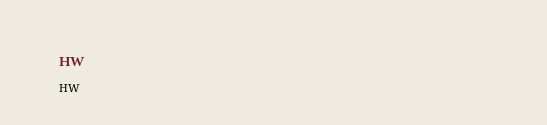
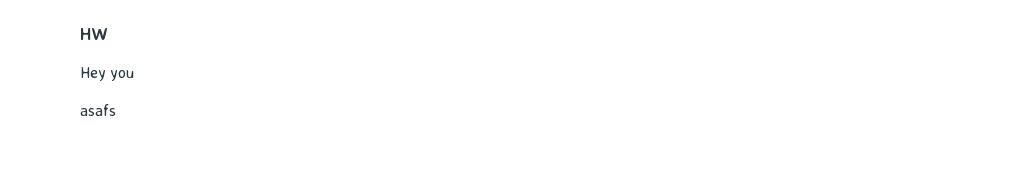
[59,84,80,92] HW -> [80,67,135,81] [80,104,116,116] Hey you // asafs

